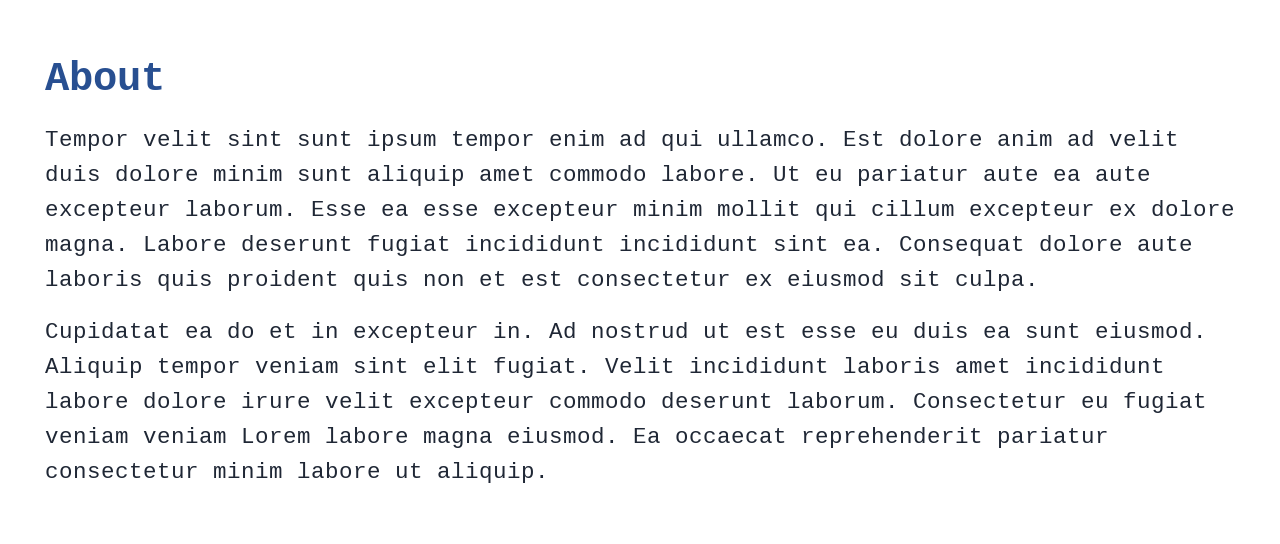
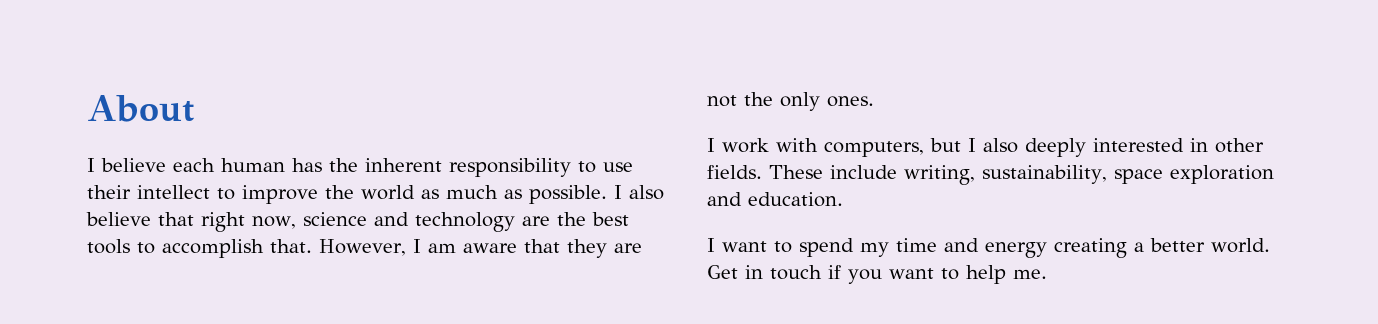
[45,130,1179,151] [45,165,1151,186] [45,200,1235,221] [45,235,1193,256] [45,270,1039,291] [45,322,1207,343] [45,357,1165,378] [45,392,1207,413] [45,427,1109,448] [45,462,549,483] Tempor velit sint sunt ipsum tempor enim ad qui ullamco. Est dolore anim ad velit duis dolore minim sunt aliquip amet commodo labore. Ut eu pariatur aute ea aute excepteur laborum. Esse ea esse excepteur minim mollit qui cillum excepteur ex dolore magna. Labore deserunt fugiat incididunt incididunt sint ea. Consequat dolore aute laboris quis proident quis non et est consectetur ex eiusmod sit culpa. // Cupidatat ea do et in excepteur in. Ad nostrud ut est esse eu duis ea sunt eiusmod. Aliquip tempor veniam sint elit fugiat. Velit incididunt laboris amet incididunt labore dolore irure velit excepteur commodo deserunt laborum. Consectetur eu fugiat veniam veniam Lorem labore magna eiusmod. Ea occaecat reprehenderit pariatur consectetur minim labore ut aliquip. -> [87,158,633,177] [87,185,664,204] [86,212,629,232] [87,239,642,258] [707,92,874,111] [707,138,1264,157] [707,165,1274,185] [707,192,843,207] [707,238,1270,258] [707,265,1047,284] I believe each human has the inherent responsibility to use their intellect to improve the world as much as possible. I also believe that right now, science and technology are the best tools to accomplish that. However, I am aware that they are not the only ones. // I work with computers, but I also deeply interested in other fields. These include writing, sustainability, space exploration and education. // I want to spend my time and energy creating a better world. Get in touch if you want to help me.

